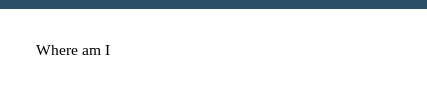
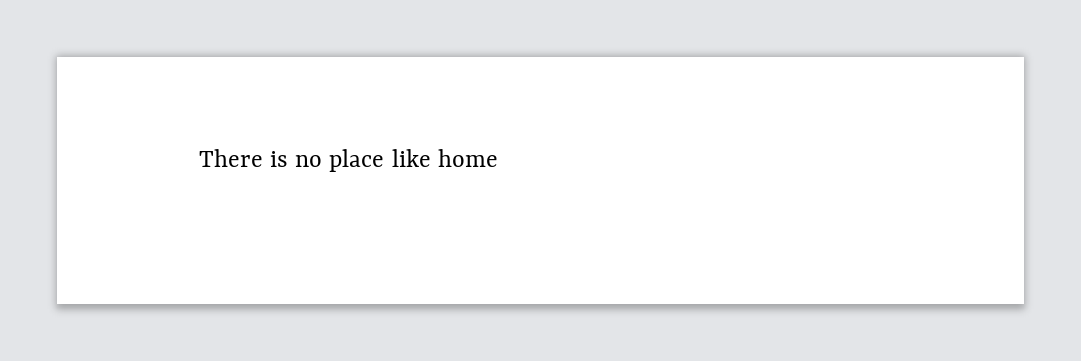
[36,45,111,55] Where am I -> [199,149,498,172] There is no place like home

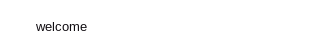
[199,149,498,172] There is no place like home -> [35,22,87,31] welcome

